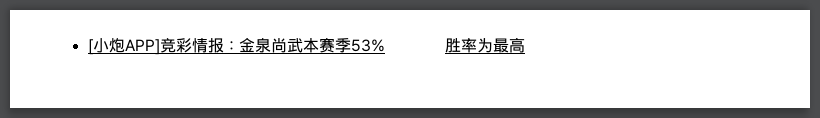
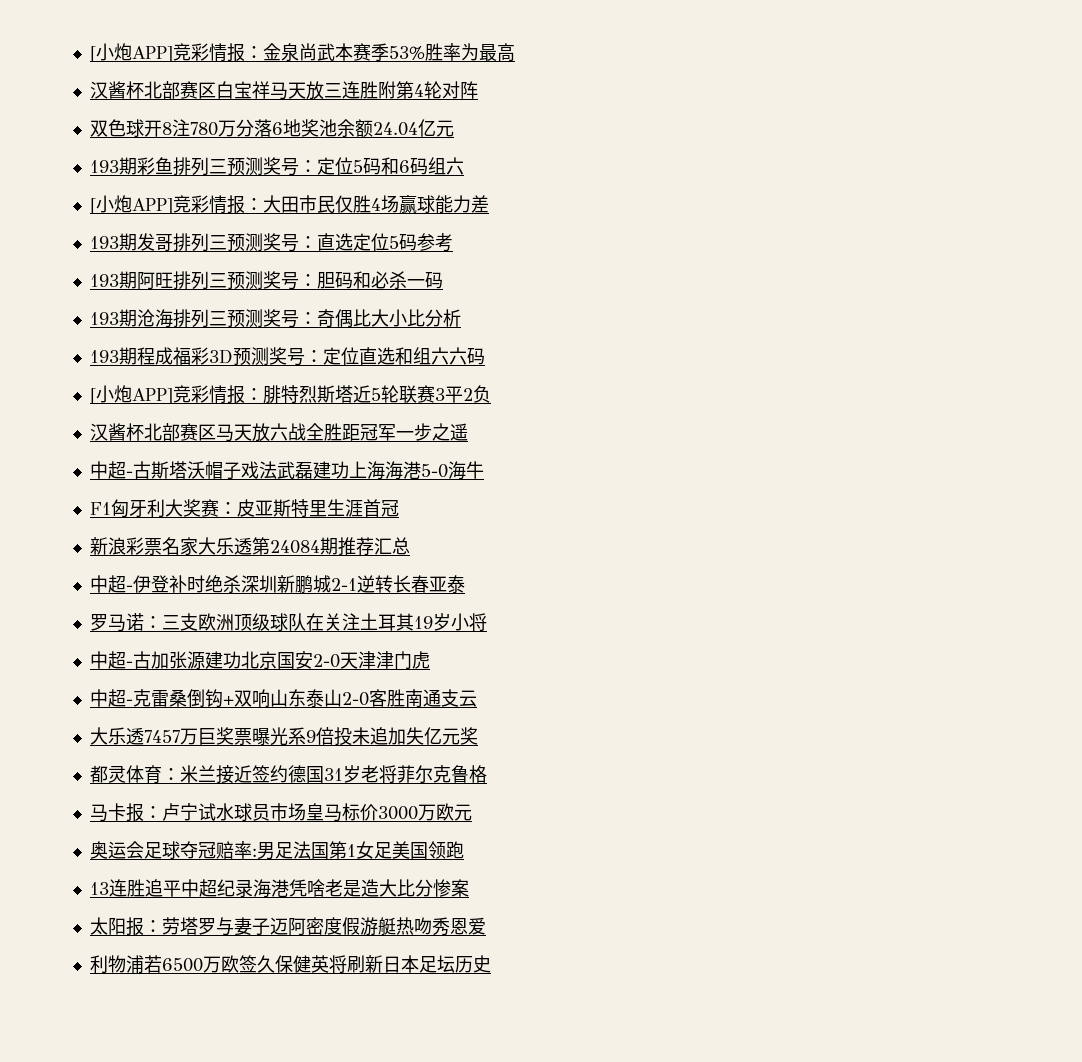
(525, 45) none -> [89,81,478,100] [89,119,454,138] [89,157,464,176] [89,194,489,214] [89,233,453,252] [89,271,443,290] [89,309,461,328] [89,347,485,366] [89,385,491,404] [89,423,468,442] [89,461,484,480] [89,499,399,518] [89,537,410,556] [89,575,465,594] [89,613,487,632] [89,651,430,670] [89,689,477,708] [89,727,478,746] [89,765,487,784] [89,803,472,822] [89,841,464,860] [89,879,469,898] [89,917,486,936] [89,955,491,974] // 汉酱杯北部赛区白宝祥马天放三连胜附第4轮对阵 // 双色球开8注780万分落6地奖池余额24.04亿元 // 193期彩鱼排列三预测奖号：定位5码和6码组六 // [小炮APP]竞彩情报：大田市民仅胜4场赢球能力差 // 193期发哥排列三预测奖号：直选定位5码参考 // 193期阿旺排列三预测奖号：胆码和必杀一码 // 193期沧海排列三预测奖号：奇偶比大小比分析 // 193期程成福彩3D预测奖号：定位直选和组六六码 // [小炮APP]竞彩情报：腓特烈斯塔近5轮联赛3平2负 // 汉酱杯北部赛区马天放六战全胜距冠军一步之遥 // 中超-古斯塔沃帽子戏法武磊建功上海海港5-0海牛 // F1匈牙利大奖赛：皮亚斯特里生涯首冠 // 新浪彩票名家大乐透第24084期推荐汇总 // 中超-伊登补时绝杀深圳新鹏城2-1逆转长春亚泰 // 罗马诺：三支欧洲顶级球队在关注土耳其19岁小将 // 中超-古加张源建功北京国安2-0天津津门虎 // 中超-克雷桑倒钩+双响山东泰山2-0客胜南通支云 // 大乐透7457万巨奖票曝光系9倍投未追加失亿元奖 // 都灵体育：米兰接近签约德国31岁老将菲尔克鲁格 // 马卡报：卢宁试水球员市场皇马标价3000万欧元 // 奥运会足球夺冠赔率:男足法国第1女足美国领跑 // 13连胜追平中超纪录海港凭啥老是造大比分惨案 // 太阳报：劳塔罗与妻子迈阿密度假游艇热吻秀恩爱 // 利物浦若6500万欧签久保健英将刷新日本足坛历史

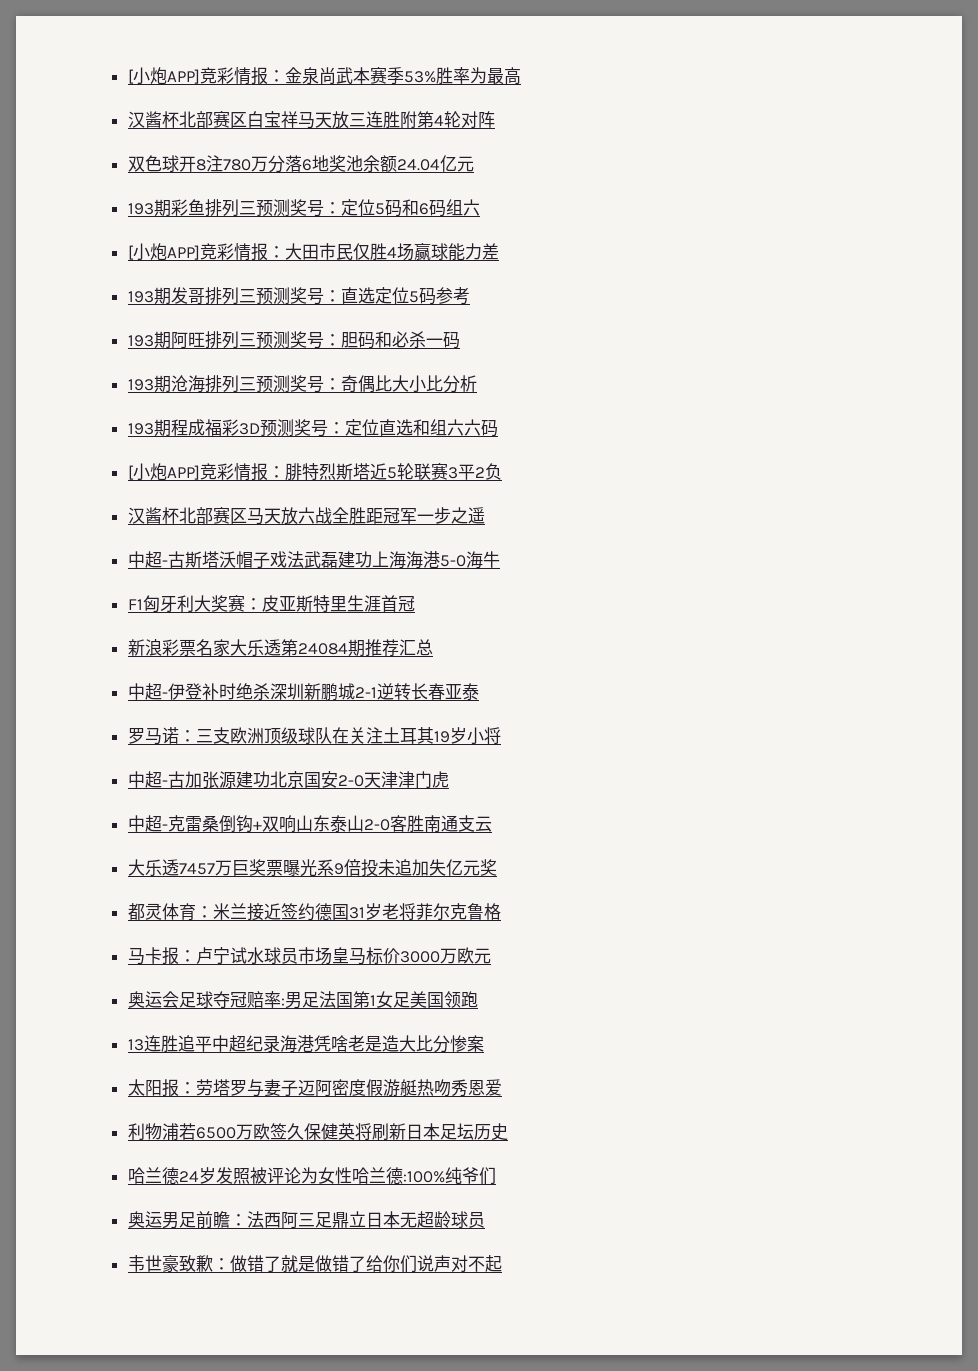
(491, 964) none -> [127,1167,496,1185] [127,1211,485,1229] [127,1255,502,1273] // 哈兰德24岁发照被评论为女性哈兰德:100%纯爷们 // 奥运男足前瞻：法西阿三足鼎立日本无超龄球员 // 韦世豪致歉：做错了就是做错了给你们说声对不起

